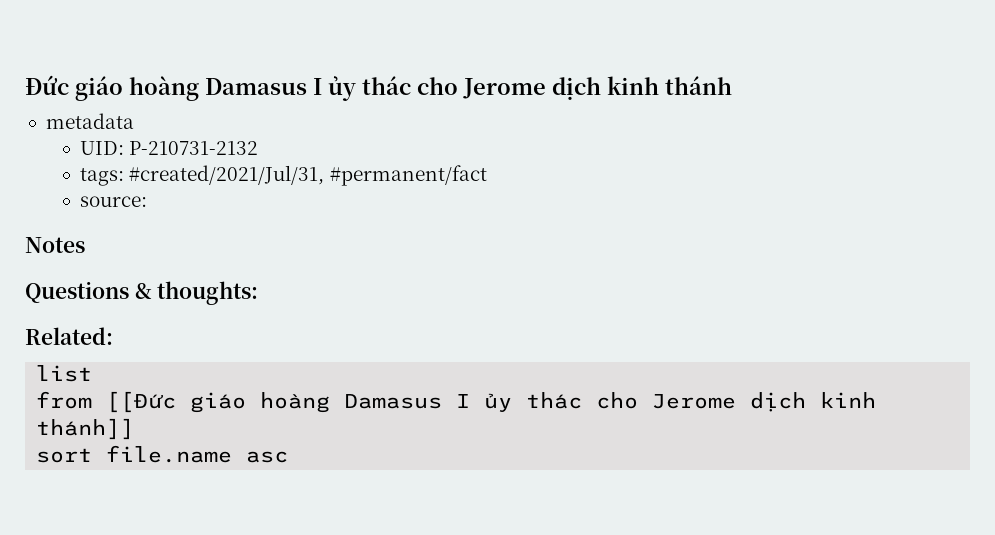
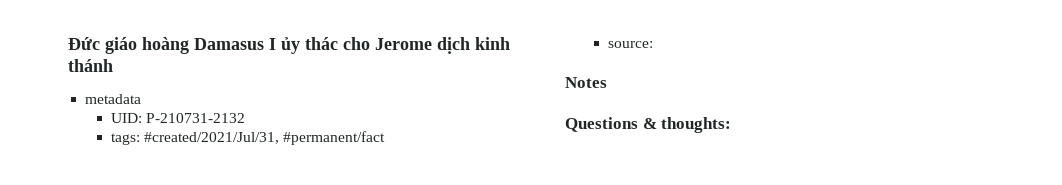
[25,327,113,345] [36,365,93,382] [36,391,877,413] [36,418,135,440] [36,445,289,463] // Related: // list // from [[Đức giáo hoàng Damasus I ủy thác cho Jerome dịch kinh thánh]] // sort file.name asc -> (732, 125) none

